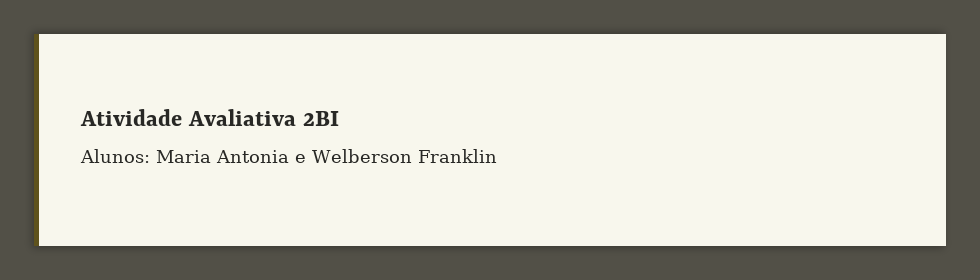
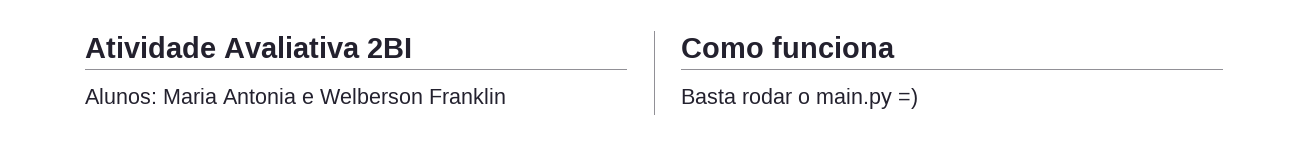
(497, 156) none -> [681,36,895,58] [681,88,918,109] // Como funciona // Basta rodar o main.py =)

